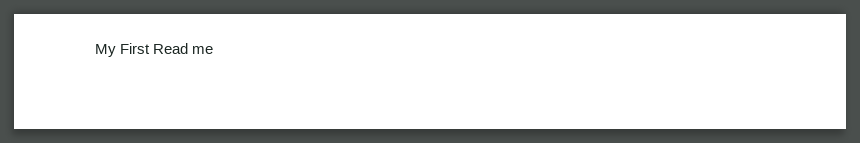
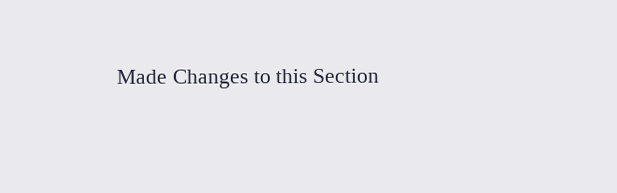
[95,43,214,57] My First Read me -> [116,68,380,89] Made Changes to this Section

